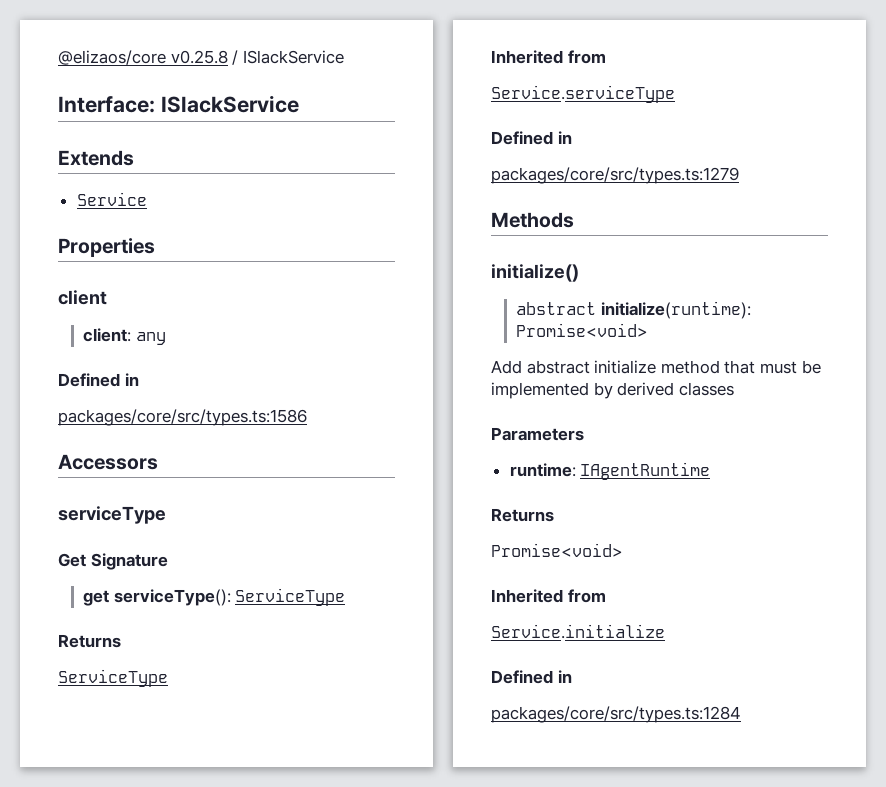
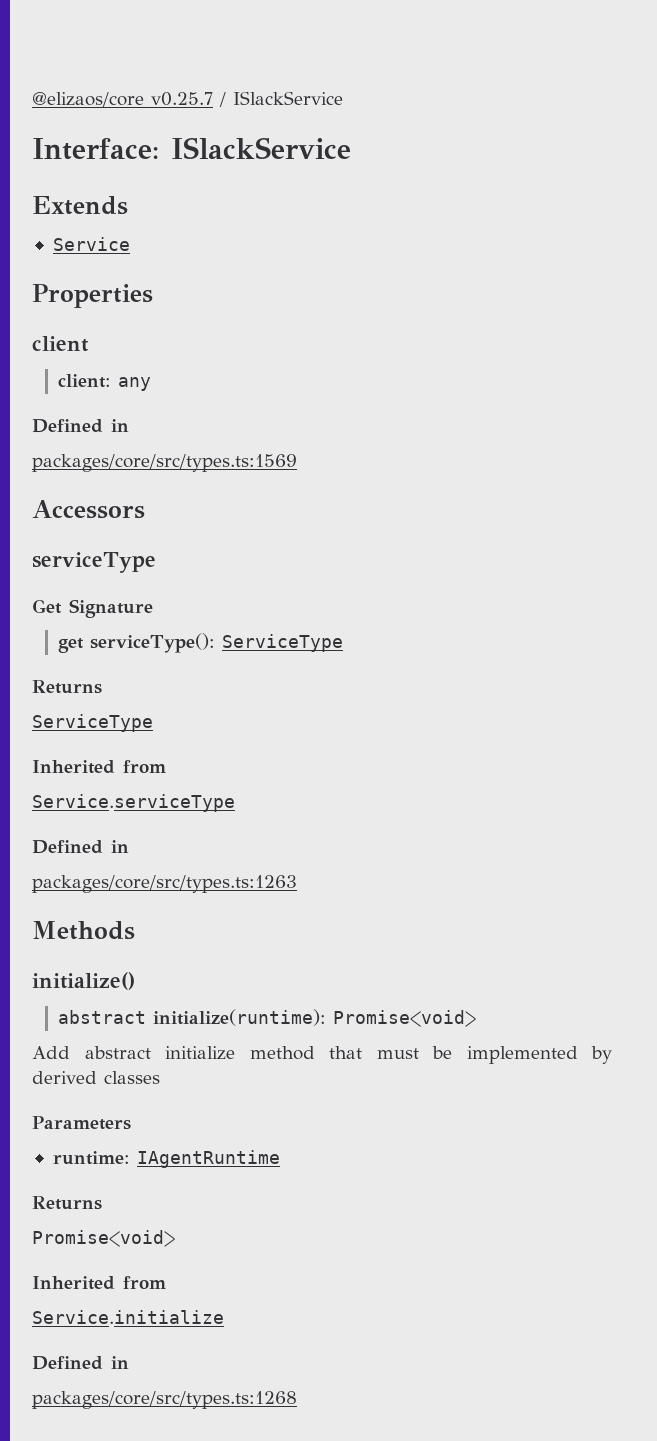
[170,50,228,64] v0.25.8 -> [151,92,213,106] v0.25.7
[58,409,307,426] packages/core/src/types.ts:1586 -> [32,454,297,472] packages/core/src/types.ts:1569
[491,167,739,184] packages/core/src/types.ts:1279 -> [32,875,297,893] packages/core/src/types.ts:1263
[491,706,741,723] packages/core/src/types.ts:1284 -> [32,1391,297,1409] packages/core/src/types.ts:1268

